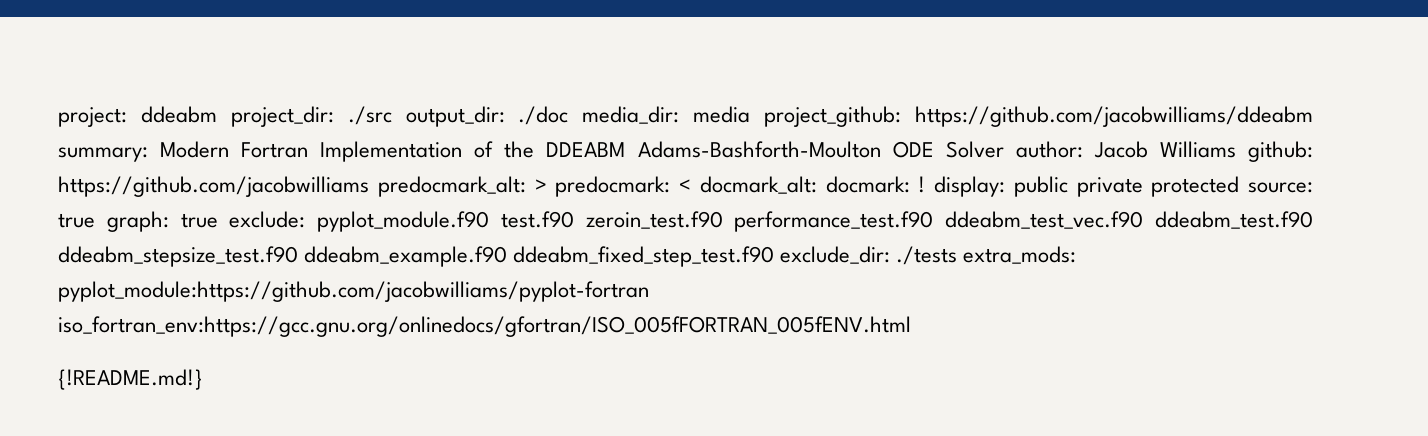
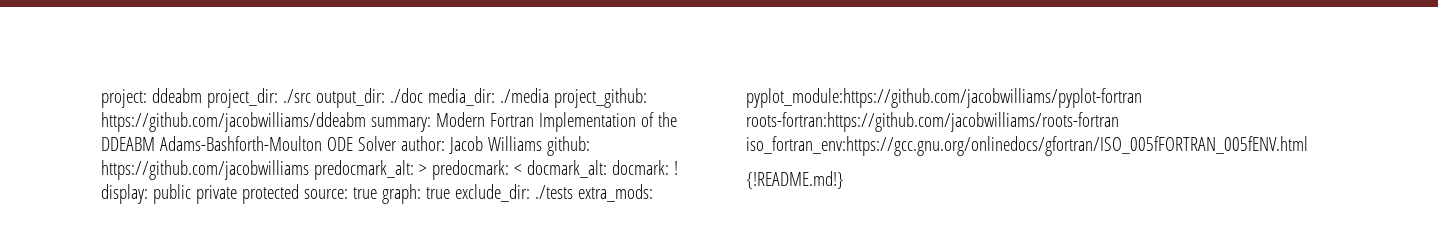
[693,106,751,123] media -> [499,88,549,103] ./media
[229,211,1314,232] [58,246,775,267] exclude: pyplot_module.f90 test.f90 zeroin_test.f90 performance_test.f90 ddeabm_test_vec.f90 ddeabm_test.f90 ddeabm_stepsize_test.f90 ddeabm_example.f90 ddeabm_fixed_step_test.f90 -> (450, 193) none
(649, 291) none -> [746,112,1119,132] roots-fortran:https://github.com/jacobwilliams/roots-fortran

